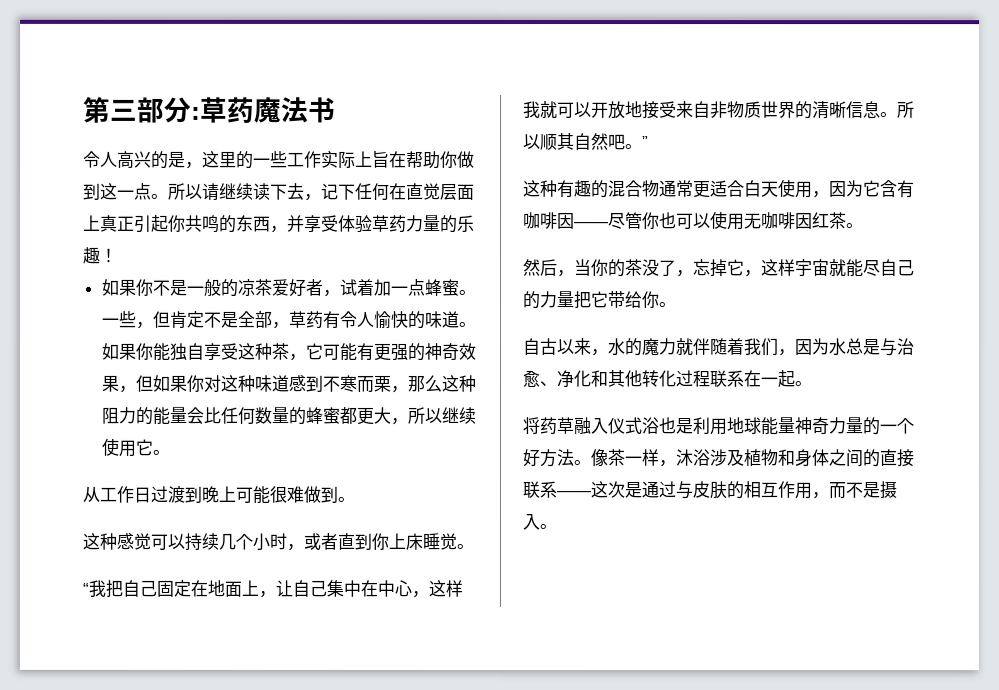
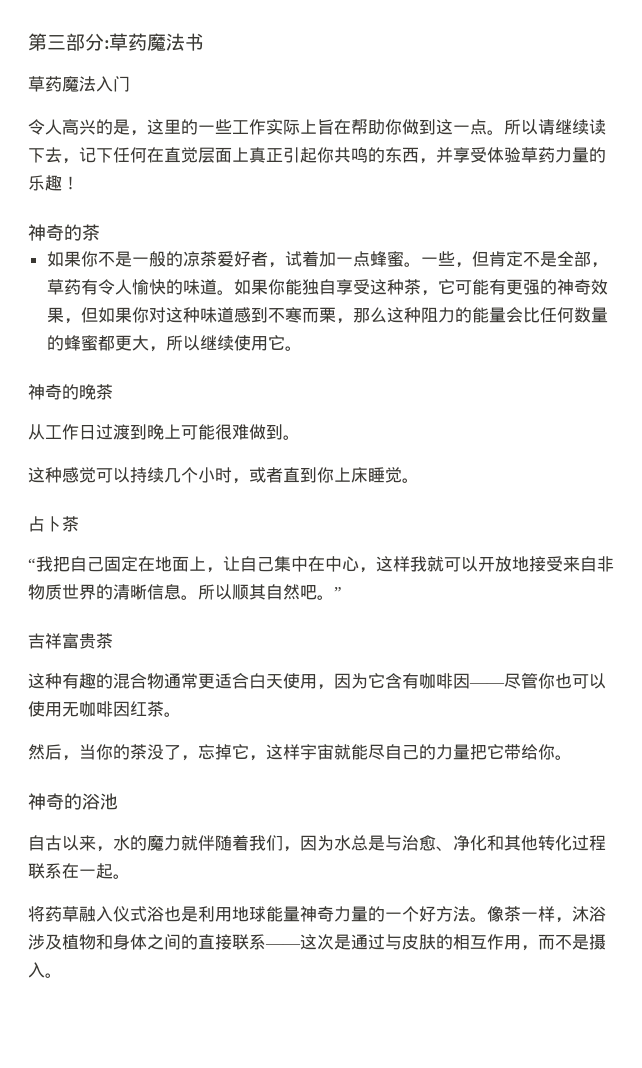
(336, 109) none -> [28,76,130,92] // 草药魔法入门
(118, 255) none -> [28,224,100,241] // 神奇的茶
(170, 452) none -> [28,384,113,400] // 神奇的晚茶
(474, 546) none -> [28,516,79,532] // 占卜茶
(649, 142) none -> [28,633,113,649] // 吉祥富贵茶
(677, 305) none -> [28,793,118,810] // 神奇的浴池

